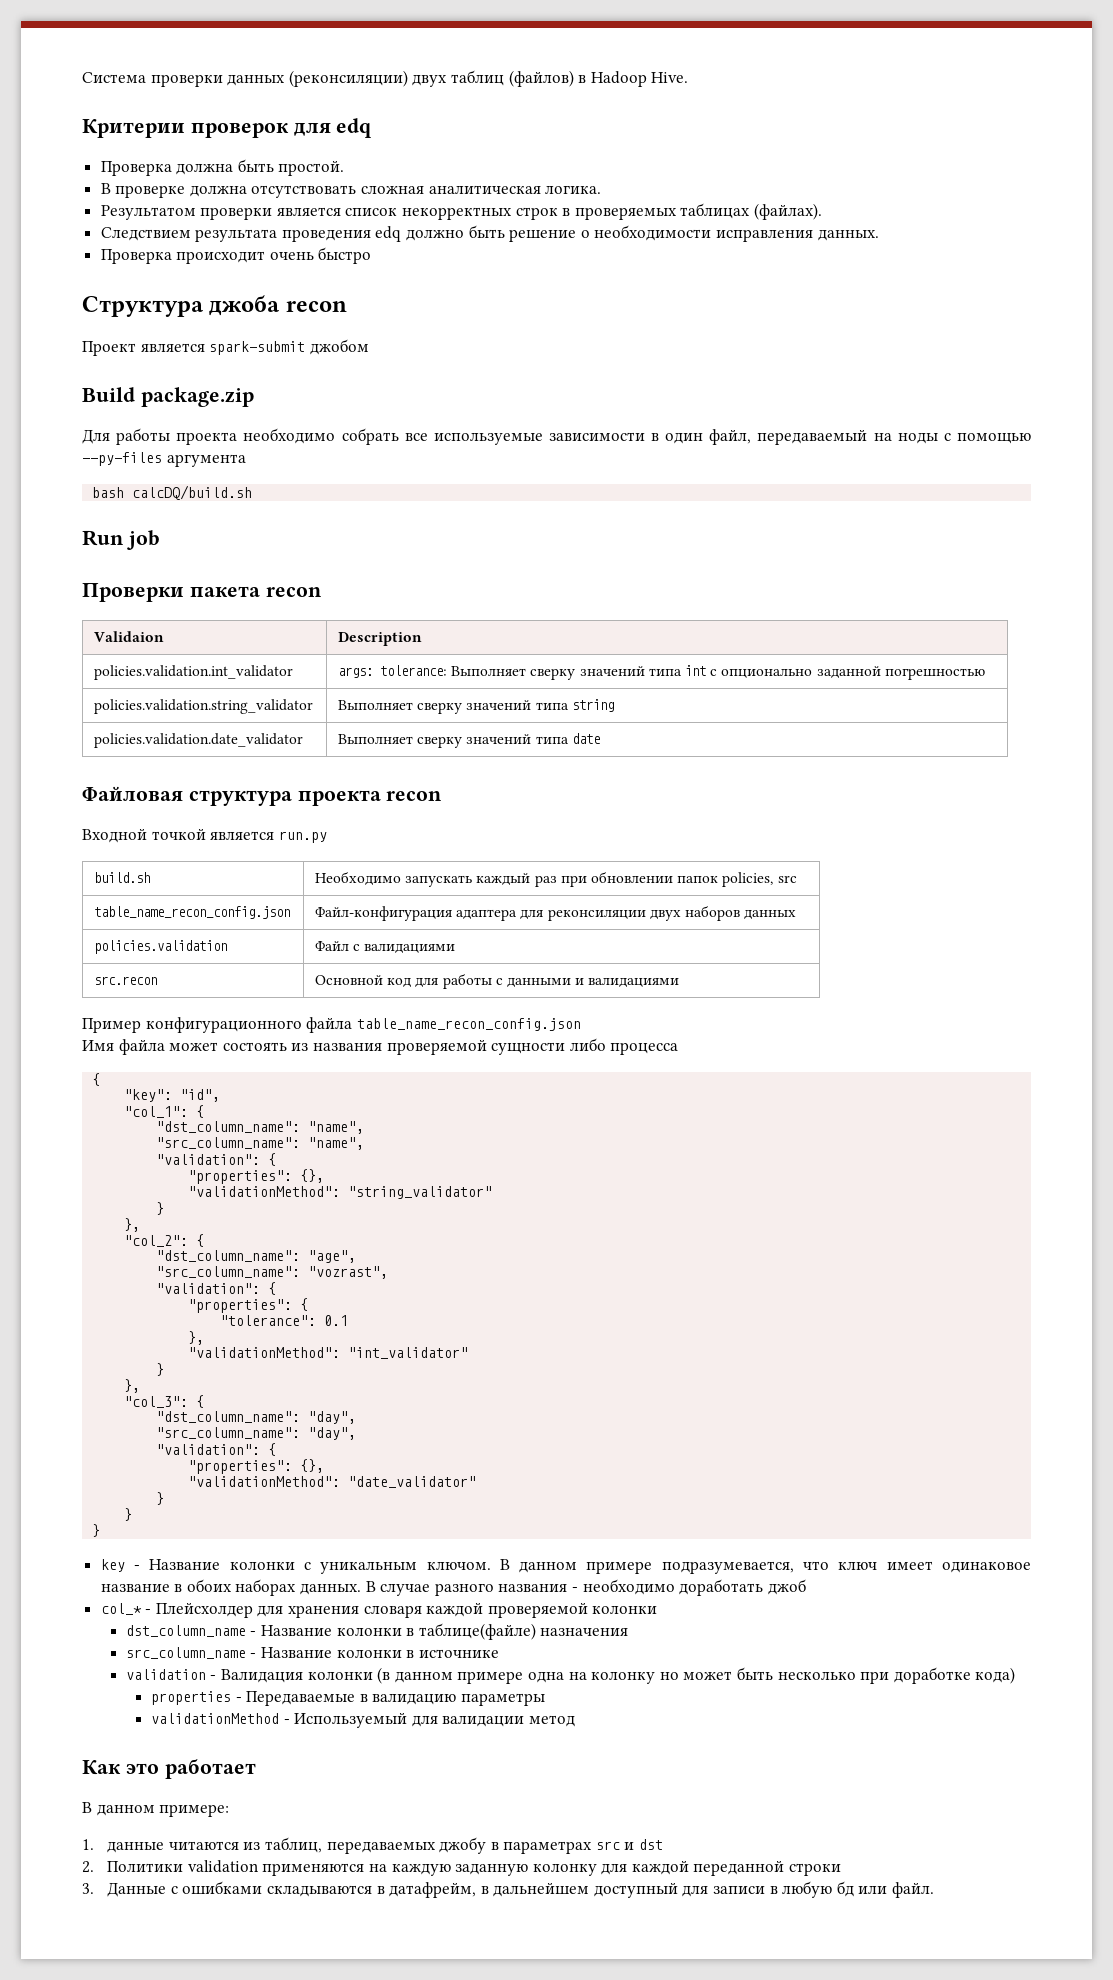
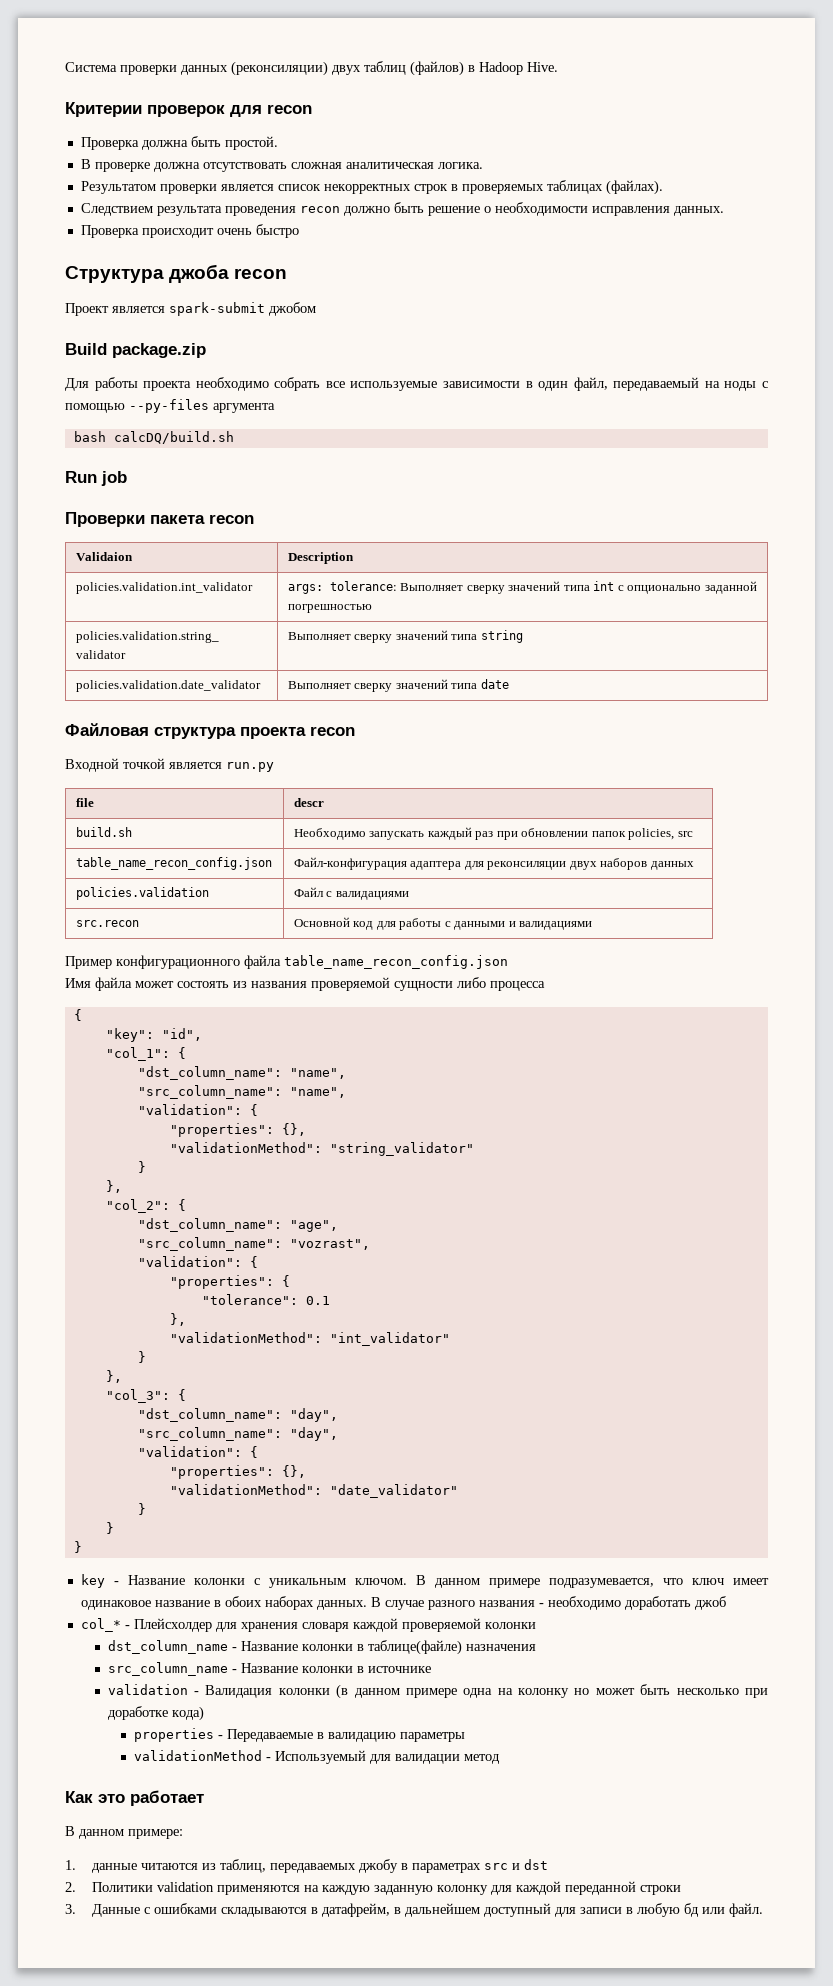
[336,118,373,138] edq -> [267,104,312,114] recon
[375,226,402,242] edq -> [299,206,340,213] recon
(327, 837) none -> [75,798,94,807] [293,798,324,807] // file | descr

